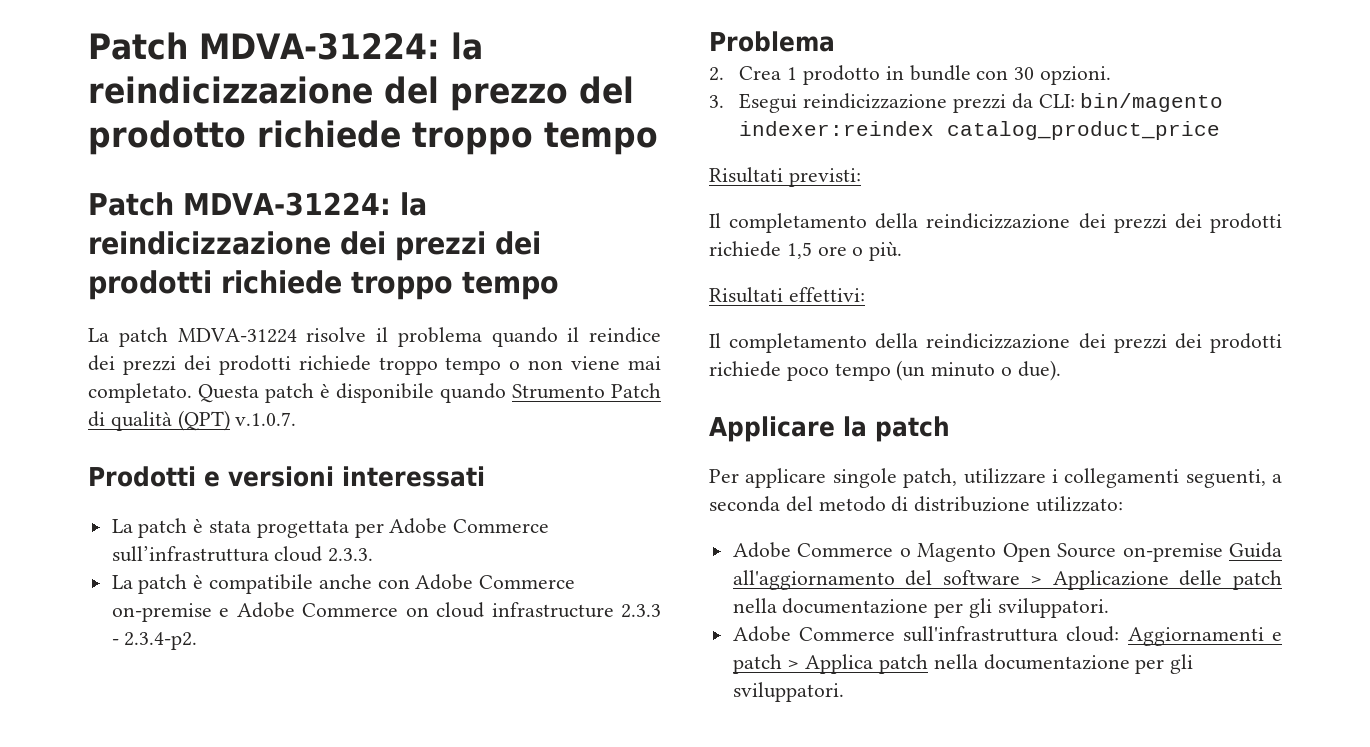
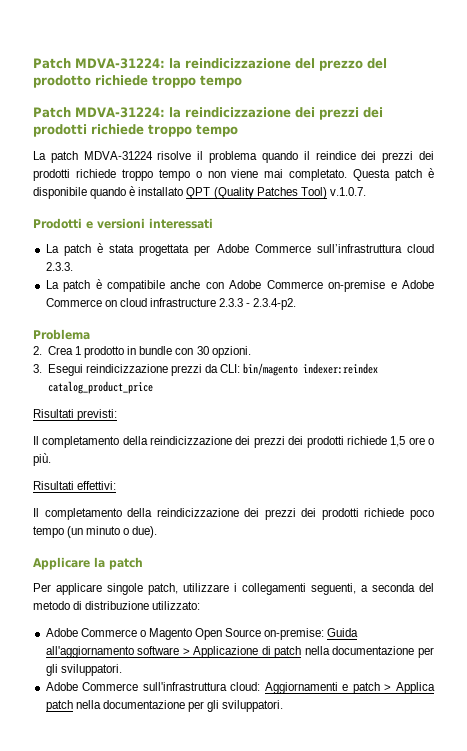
[512,383,661,399] [88,410,230,431] Strumento Patch di qualità (QPT) -> [129,186,327,199] è installato QPT (Quality Patches Tool)
[1122,543,1223,562] on-premise -> [264,628,325,640] on-premise:
[905,570,933,586] del -> (134, 652) none
[1179,570,1223,586] delle -> [261,646,271,655] di

